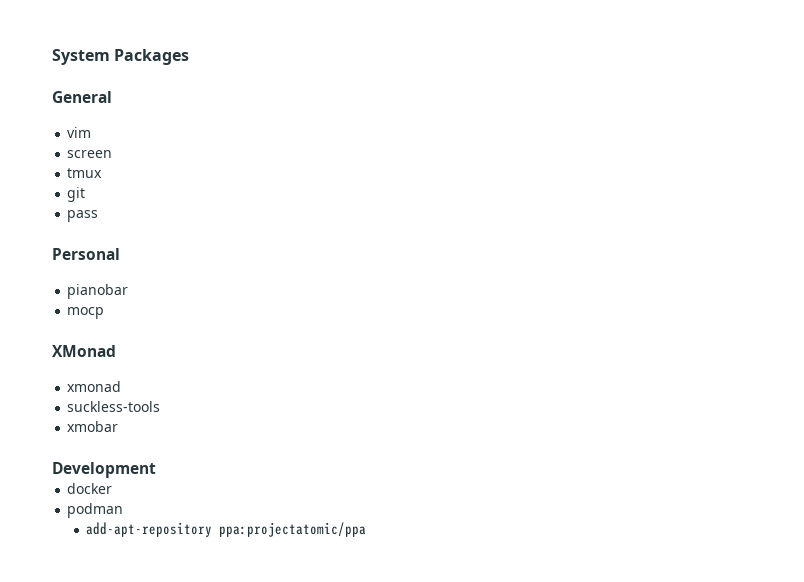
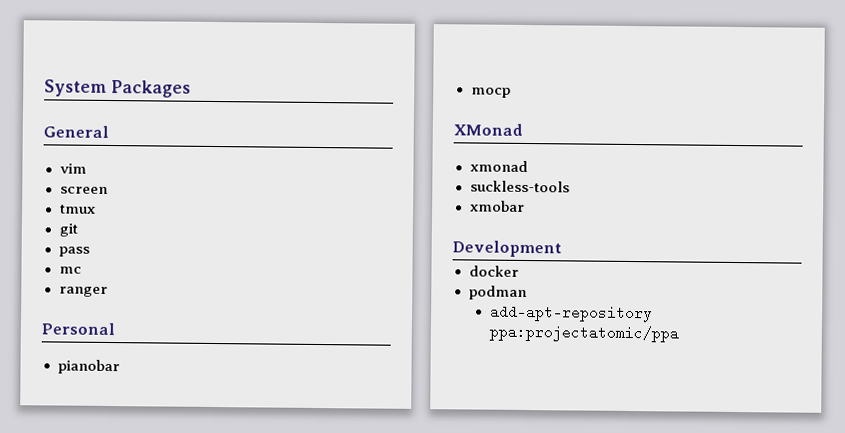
(99, 216) none -> [58,266,82,274] [58,286,108,297] // mc // ranger

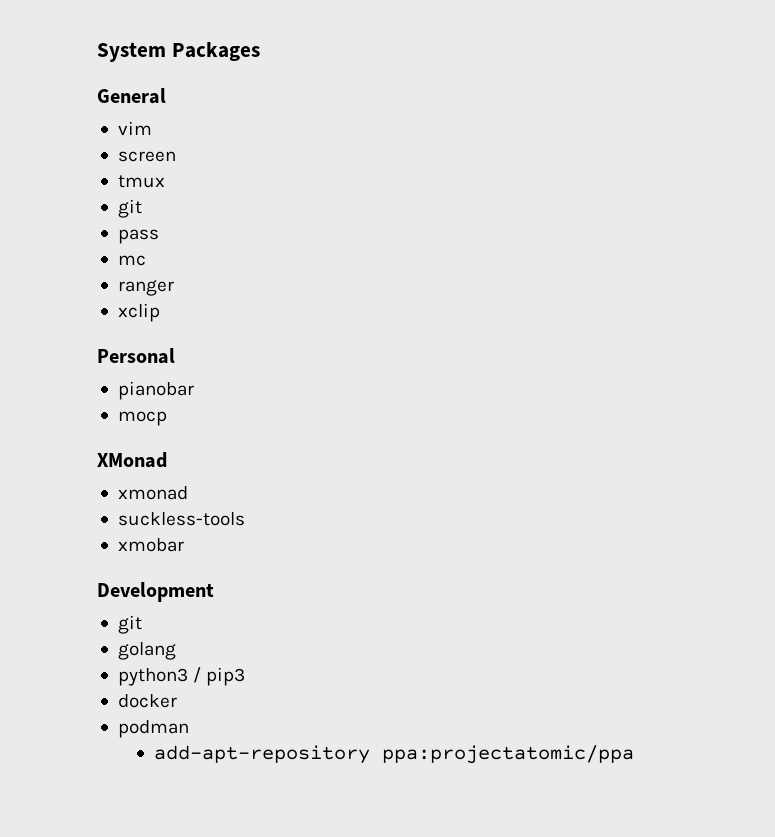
(108, 291) none -> [117,303,160,322] // xclip
(562, 249) none -> [117,615,142,634] [117,642,176,660] [117,667,246,686] // git // golang // python3 / pip3

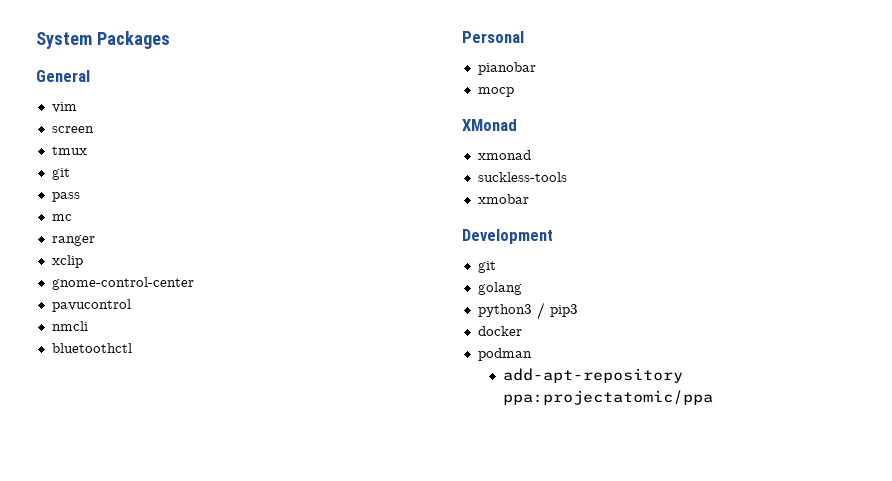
(160, 312) none -> [51,277,194,290] [51,299,131,312] [51,321,88,331] [51,343,132,353] // gnome-control-center // pavucontrol // nmcli // bluetoothctl

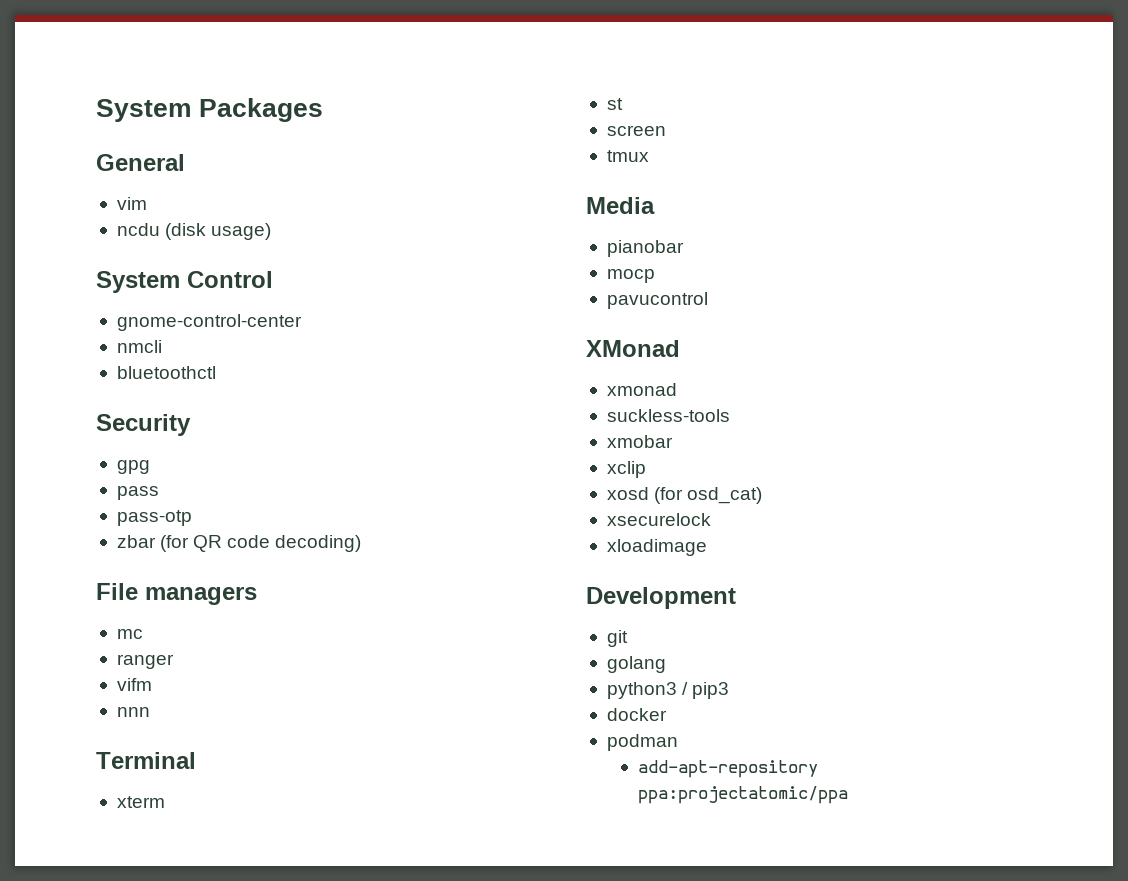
[51,126,94,133] [51,146,87,155] [51,168,70,180] [51,192,80,202] [51,214,72,221] [51,235,95,246] [51,255,83,268] [51,277,194,290] [51,299,131,312] [51,321,88,331] [51,343,132,353] [462,31,524,43] screen // tmux // git // pass // mc // ranger // xclip // gnome-control-center // pavucontrol // nmcli // bluetoothctl // Personal -> [116,223,272,240] [96,271,273,293] [116,314,302,331] [116,340,162,353] [116,366,216,379] [96,414,191,436] [116,460,150,474] [116,486,159,500] [116,510,192,526] [116,535,362,552] [96,583,257,605] [116,629,143,639] [116,654,174,669] [116,678,152,691] [116,707,150,717] [96,752,196,769] [116,796,165,808] [606,98,623,110] [606,125,666,136] [606,150,649,162] [586,197,655,214] ncdu (disk usage) // System Control // gnome-control-center // nmcli // bluetoothctl // Security // gpg // pass // pass-otp // zbar (for QR code decoding) // File managers // mc // ranger // vifm // nnn // Terminal // xterm // st // screen // tmux // Media
(514, 92) none -> [606,292,708,309] // pavucontrol
(529, 199) none -> [606,461,646,478] [606,487,763,504] [606,513,711,526] [606,539,707,556] // xclip // xosd (for osd_cat) // xsecurelock // xloadimage

